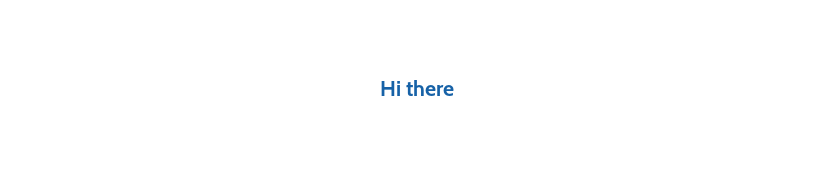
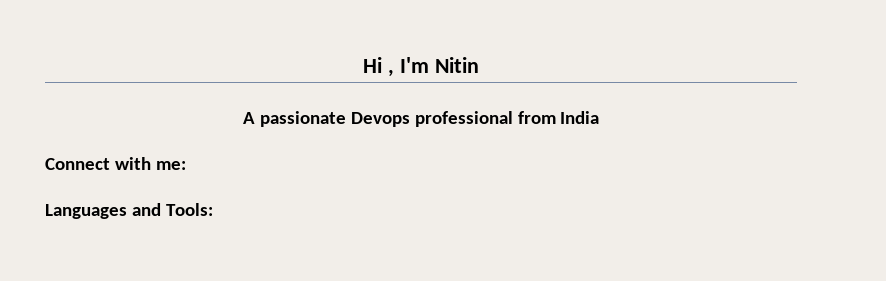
[406,80,455,96] there -> [388,57,479,77] [242,111,600,127] [45,157,186,170] [45,203,213,219] , I'm Nitin // A passionate Devops professional from India // Connect with me: // Languages and Tools:

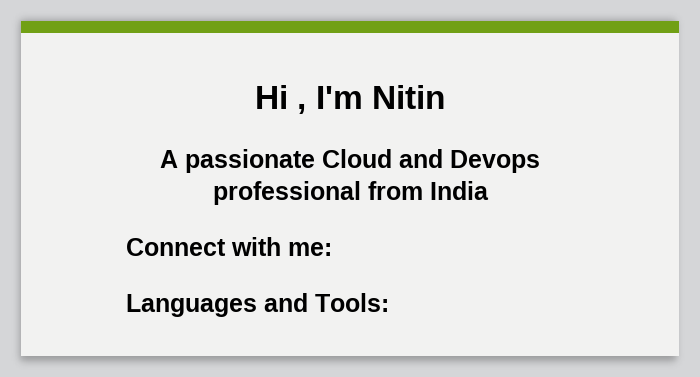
(346, 119) none -> [322,149,443,168] Cloud and

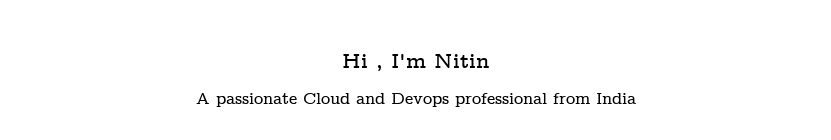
[126,237,332,256] [126,293,389,317] // Connect with me: // Languages and Tools: -> (636, 98) none

